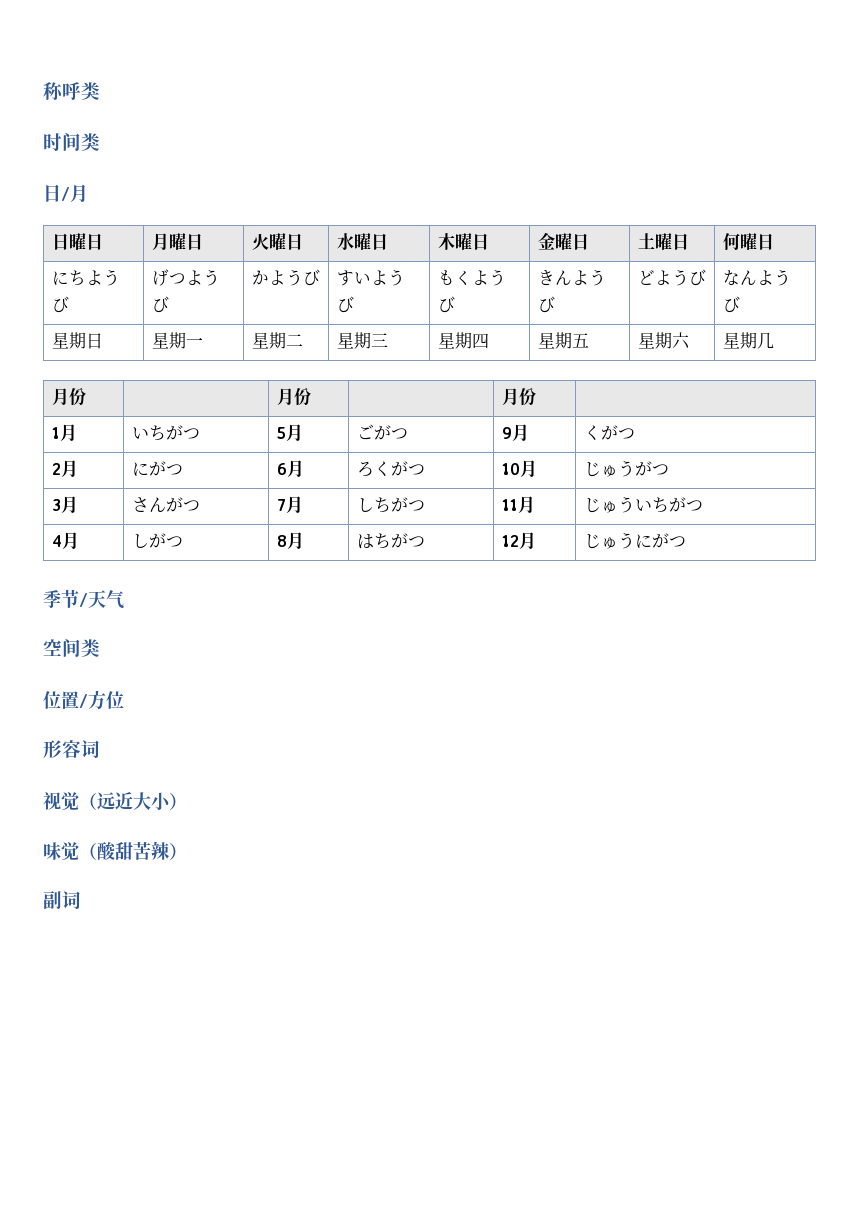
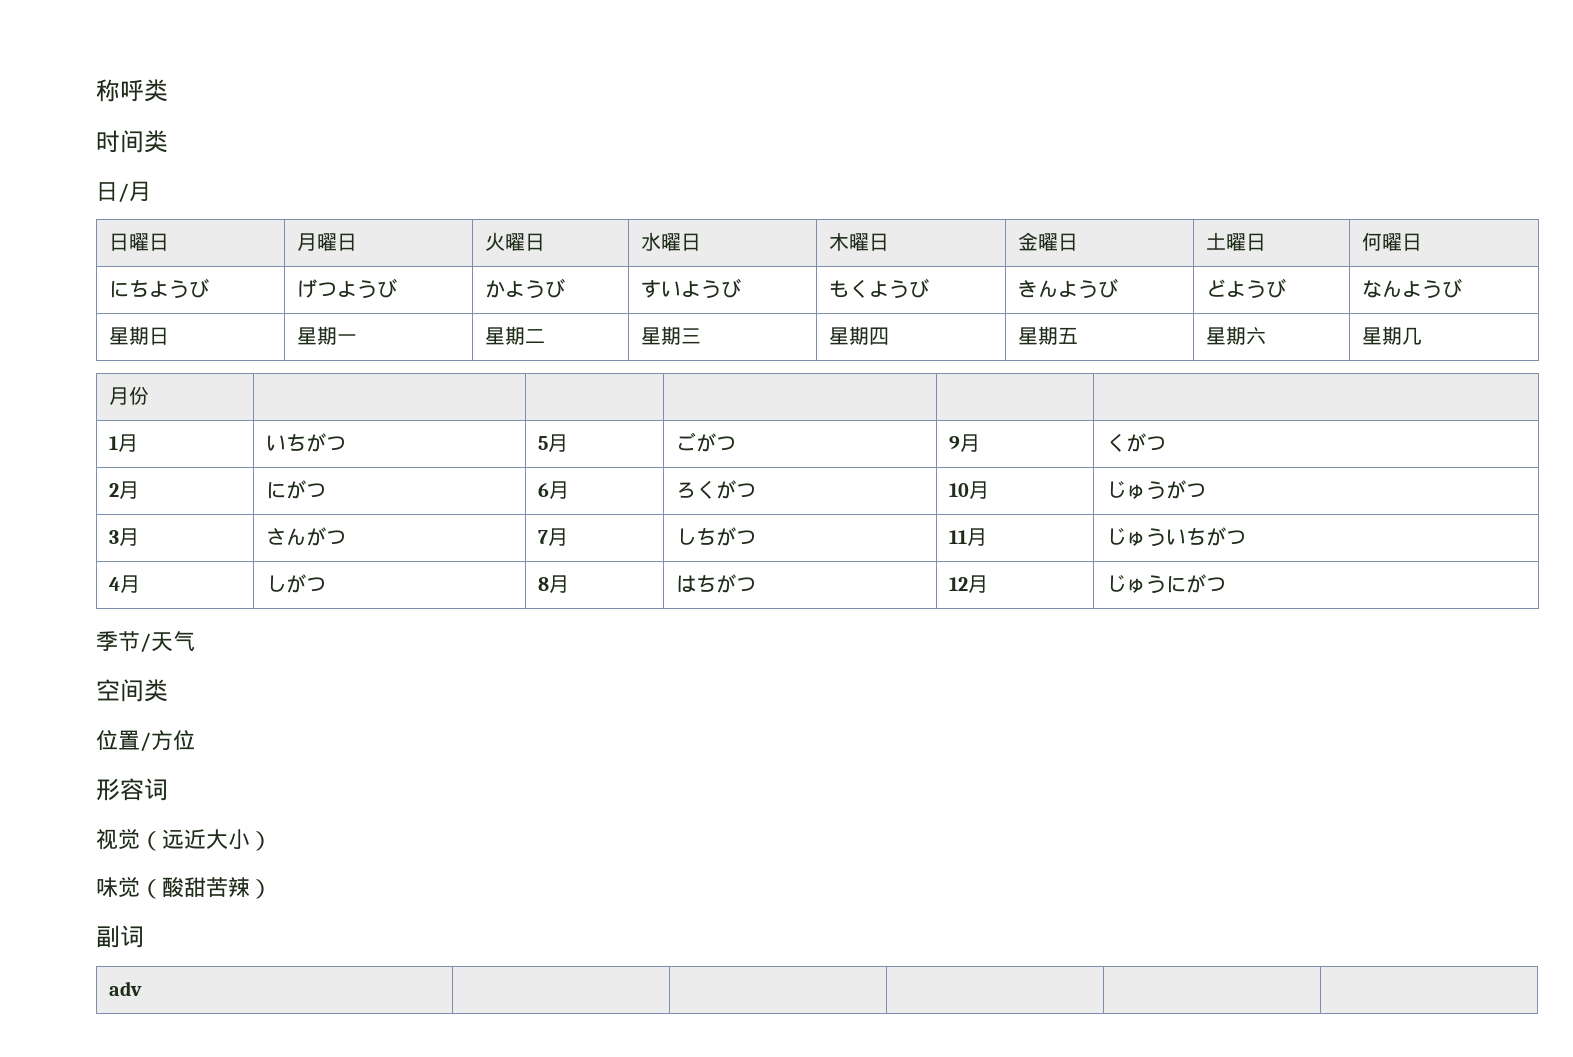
[276,388,311,406] [501,388,536,406] 月份 | | 月份 -> (149, 395) | |
(81, 900) none -> [108,981,142,996] // adv | | | | |

